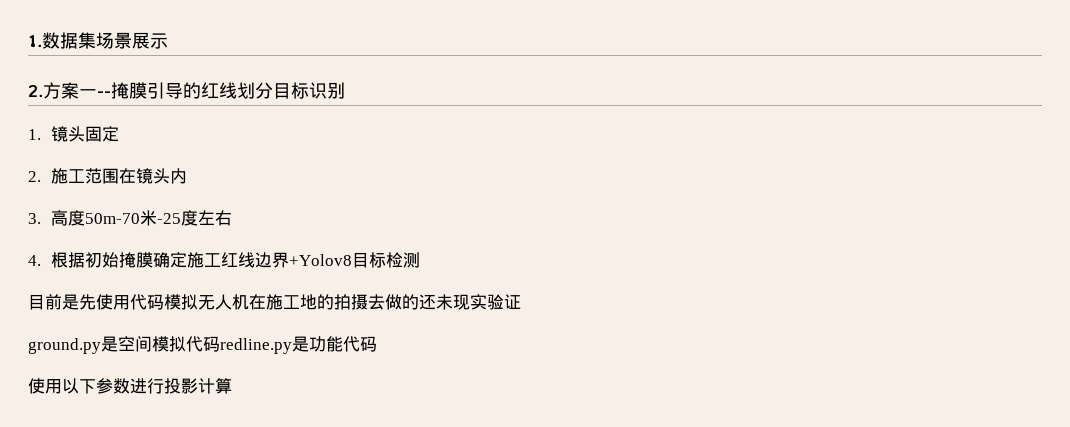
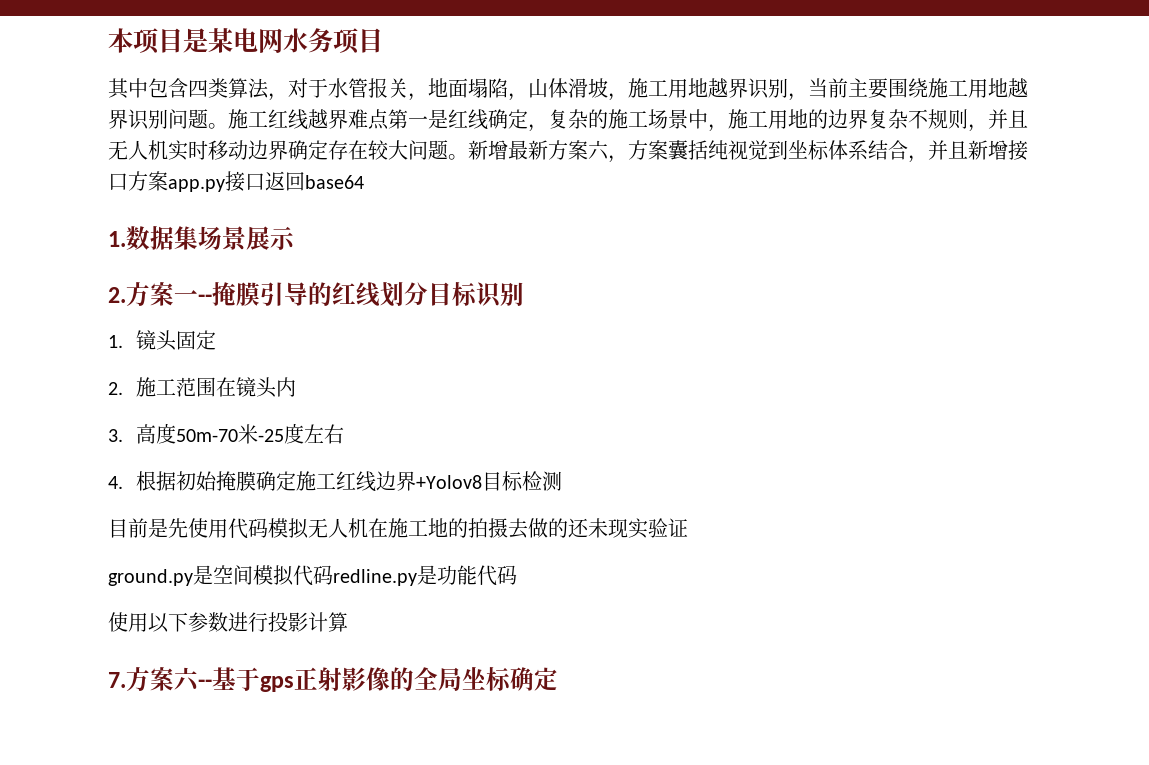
(28, 41) none -> [108,28,383,54] [108,78,1028,101] [108,109,1028,132] [108,140,1028,163] [108,171,364,192] 本项目是某电网水务项目 // 其中包含四类算法，对于水管报关，地面塌陷，山体滑坡，施工用地越界识别，当前主要围绕施工用地越界识别问题。施工红线越界难点第一是红线确定，复杂的施工场景中，施工用地的边界复杂不规则，并且无人机实时移动边界确定存在较大问题。新增最新方案六，方案囊括纯视觉到坐标体系结合，并且新增接口方案app.py接口返回base64 //
(232, 386) none -> [108,667,558,692] // 7.方案六--基于gps正射影像的全局坐标确定

